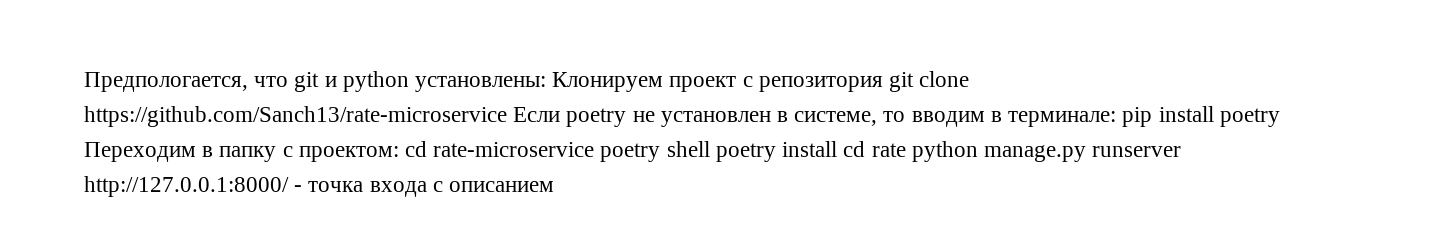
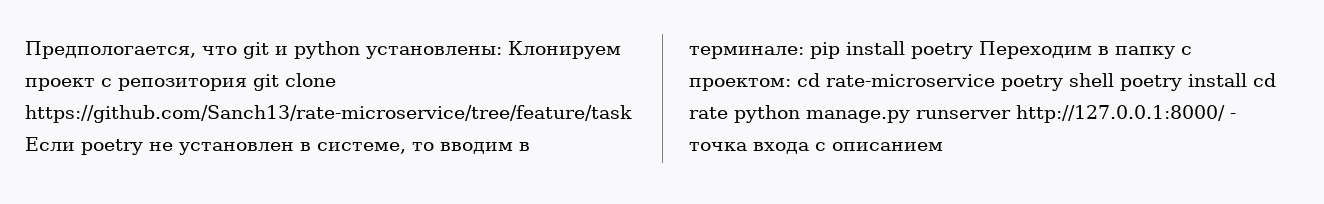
[84,106,507,127] https://github.com/Sanch13/rate-microservice -> [25,105,632,123] https://github.com/Sanch13/rate-microservice/tree/feature/task

